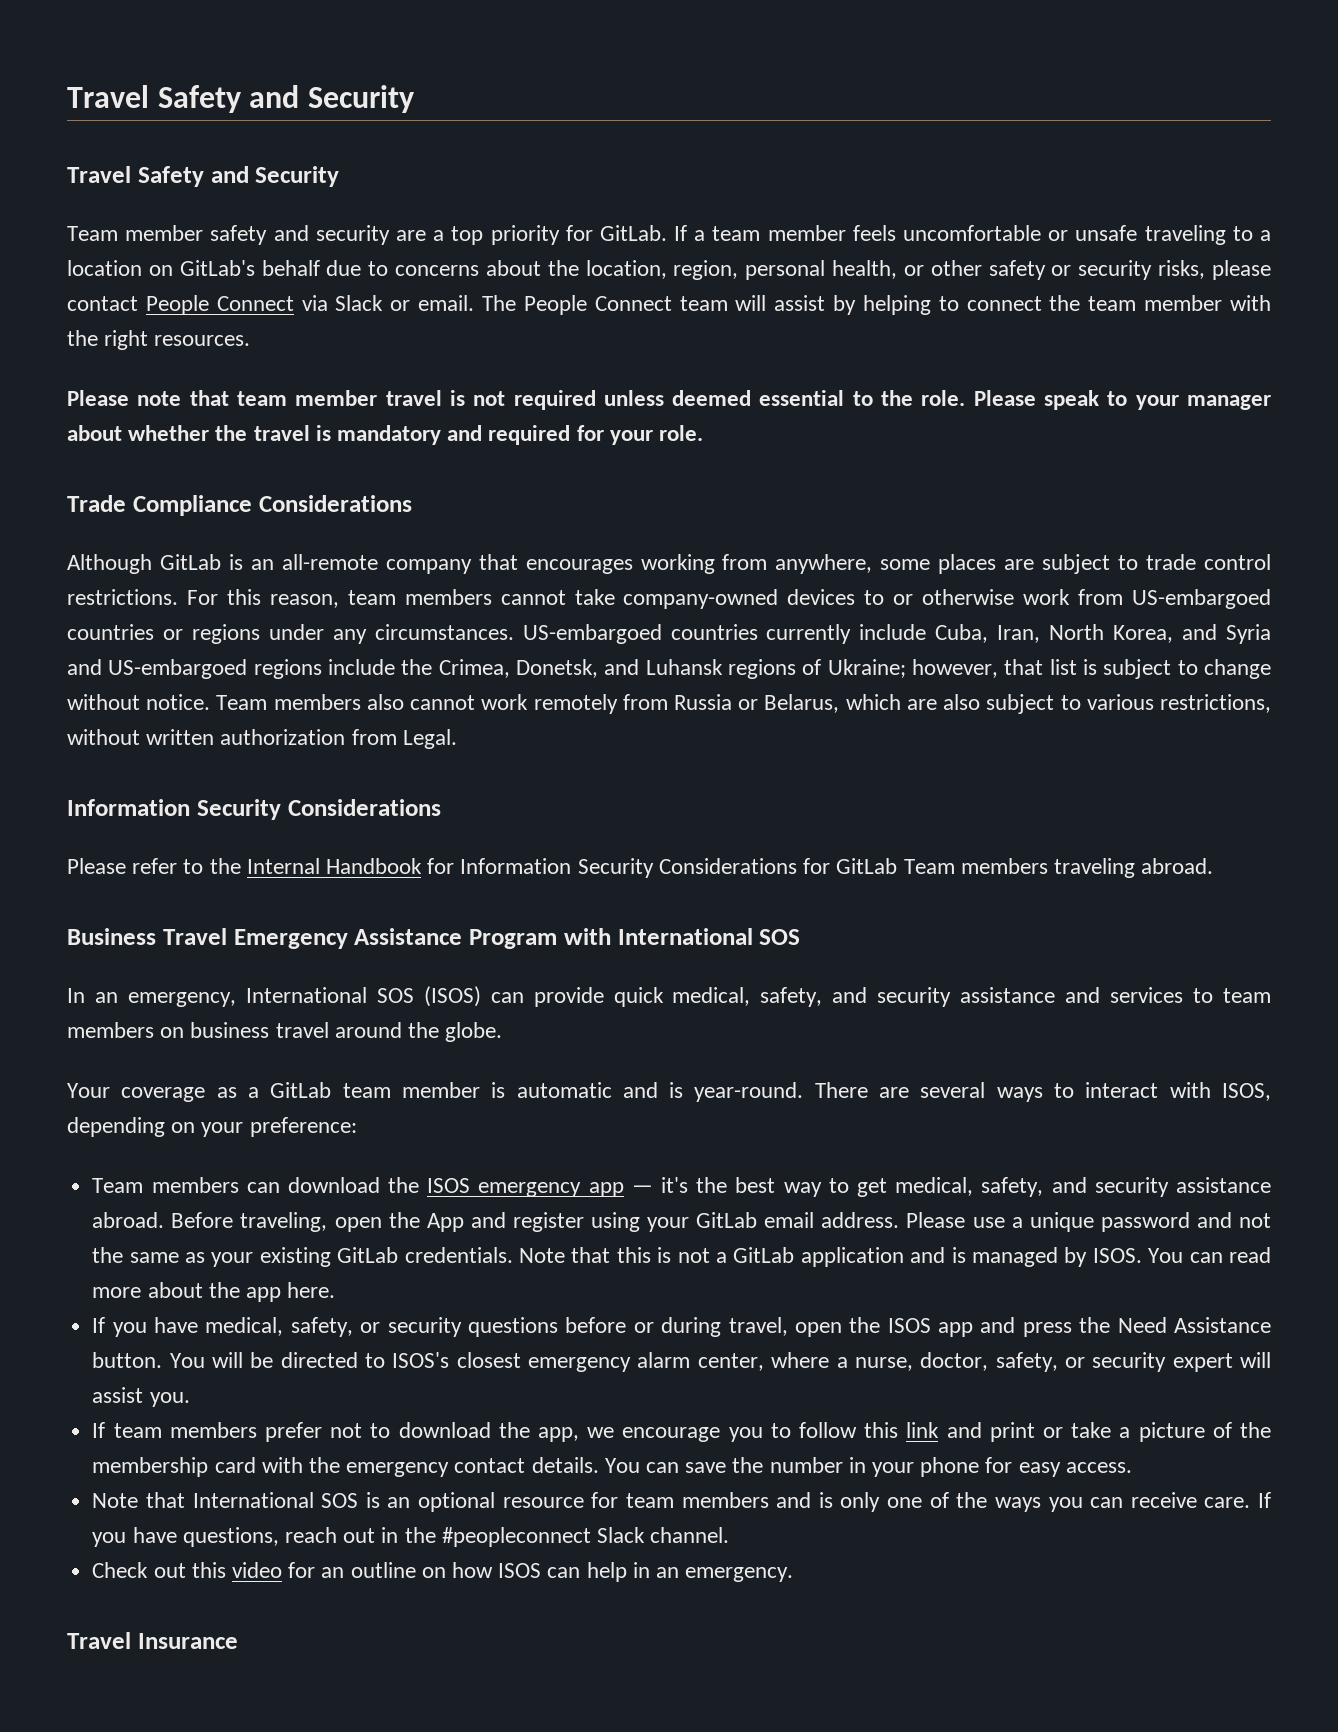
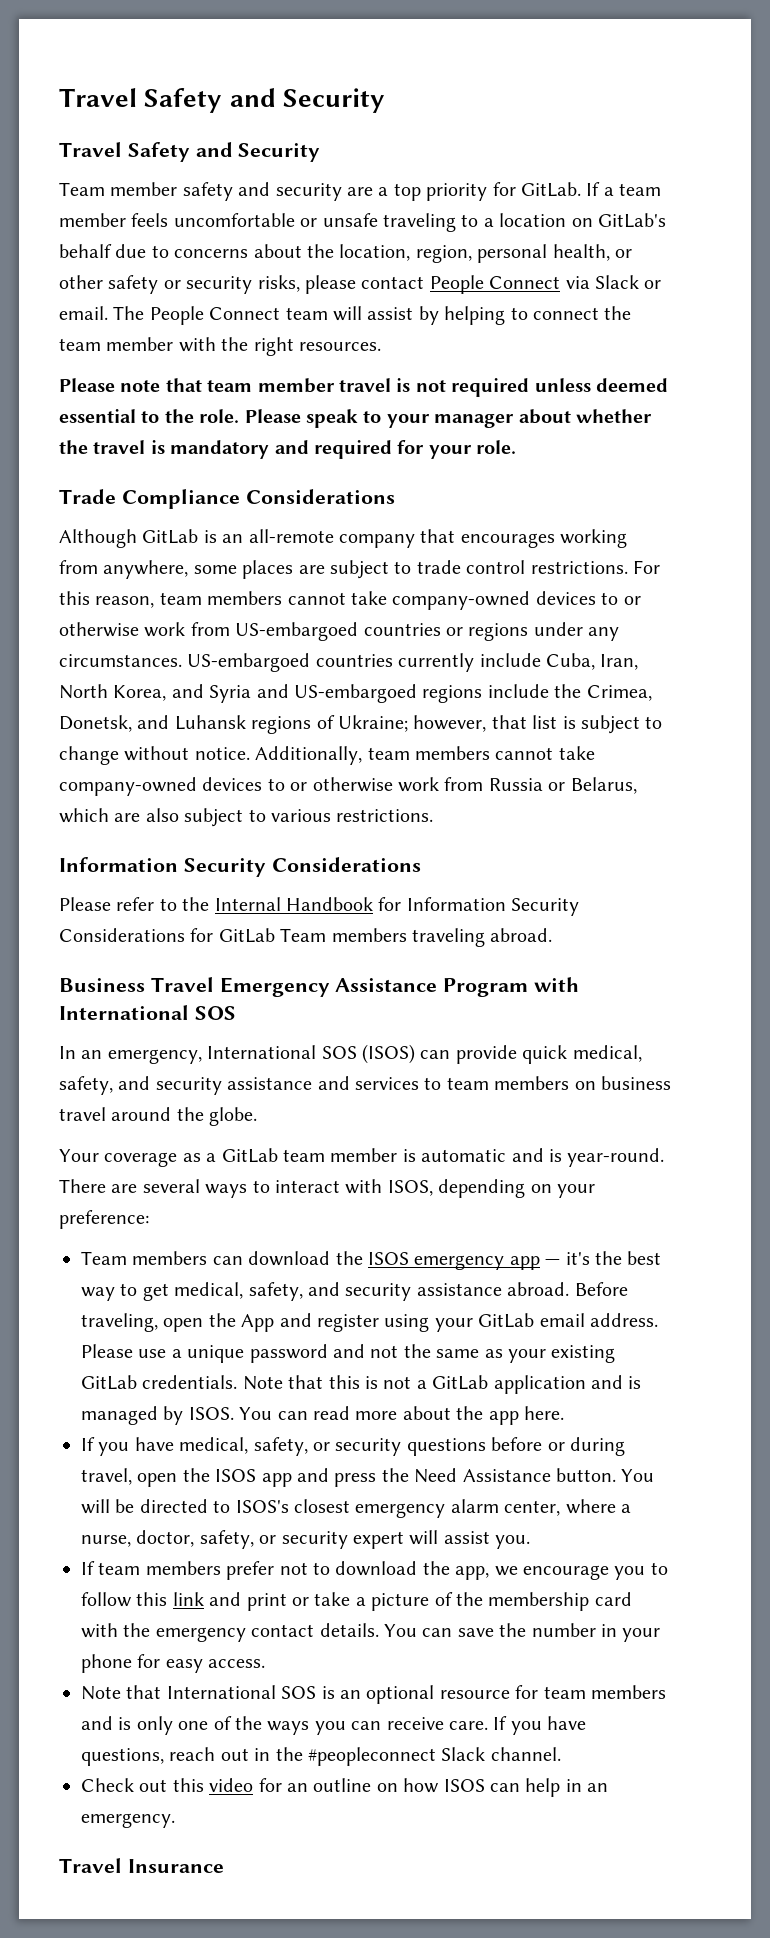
[216,694,618,714] Team members also cannot work remotely -> [255,746,595,765] [59,777,439,796] Additionally, team members cannot take company-owned devices to or otherwise work
[1159,694,1271,713] [67,729,457,749] restrictions, without written authorization from Legal. -> [336,809,434,822] restrictions.

